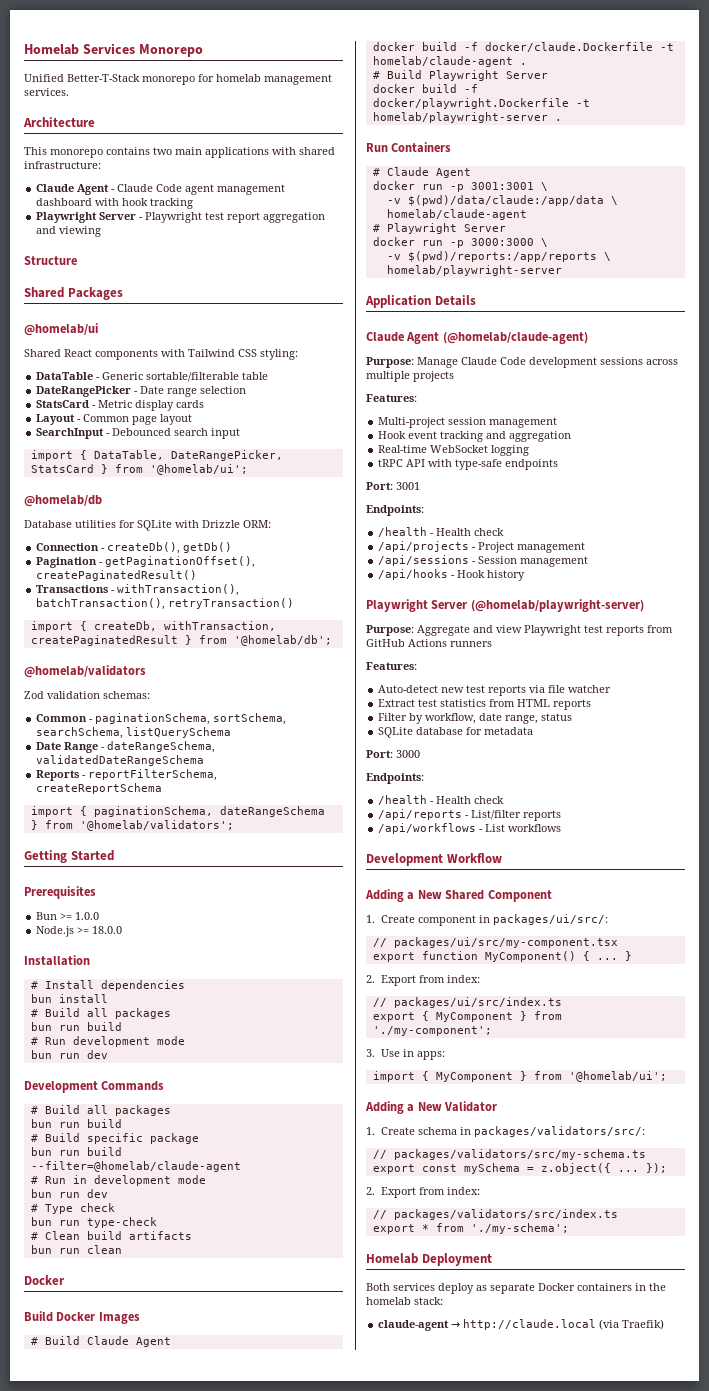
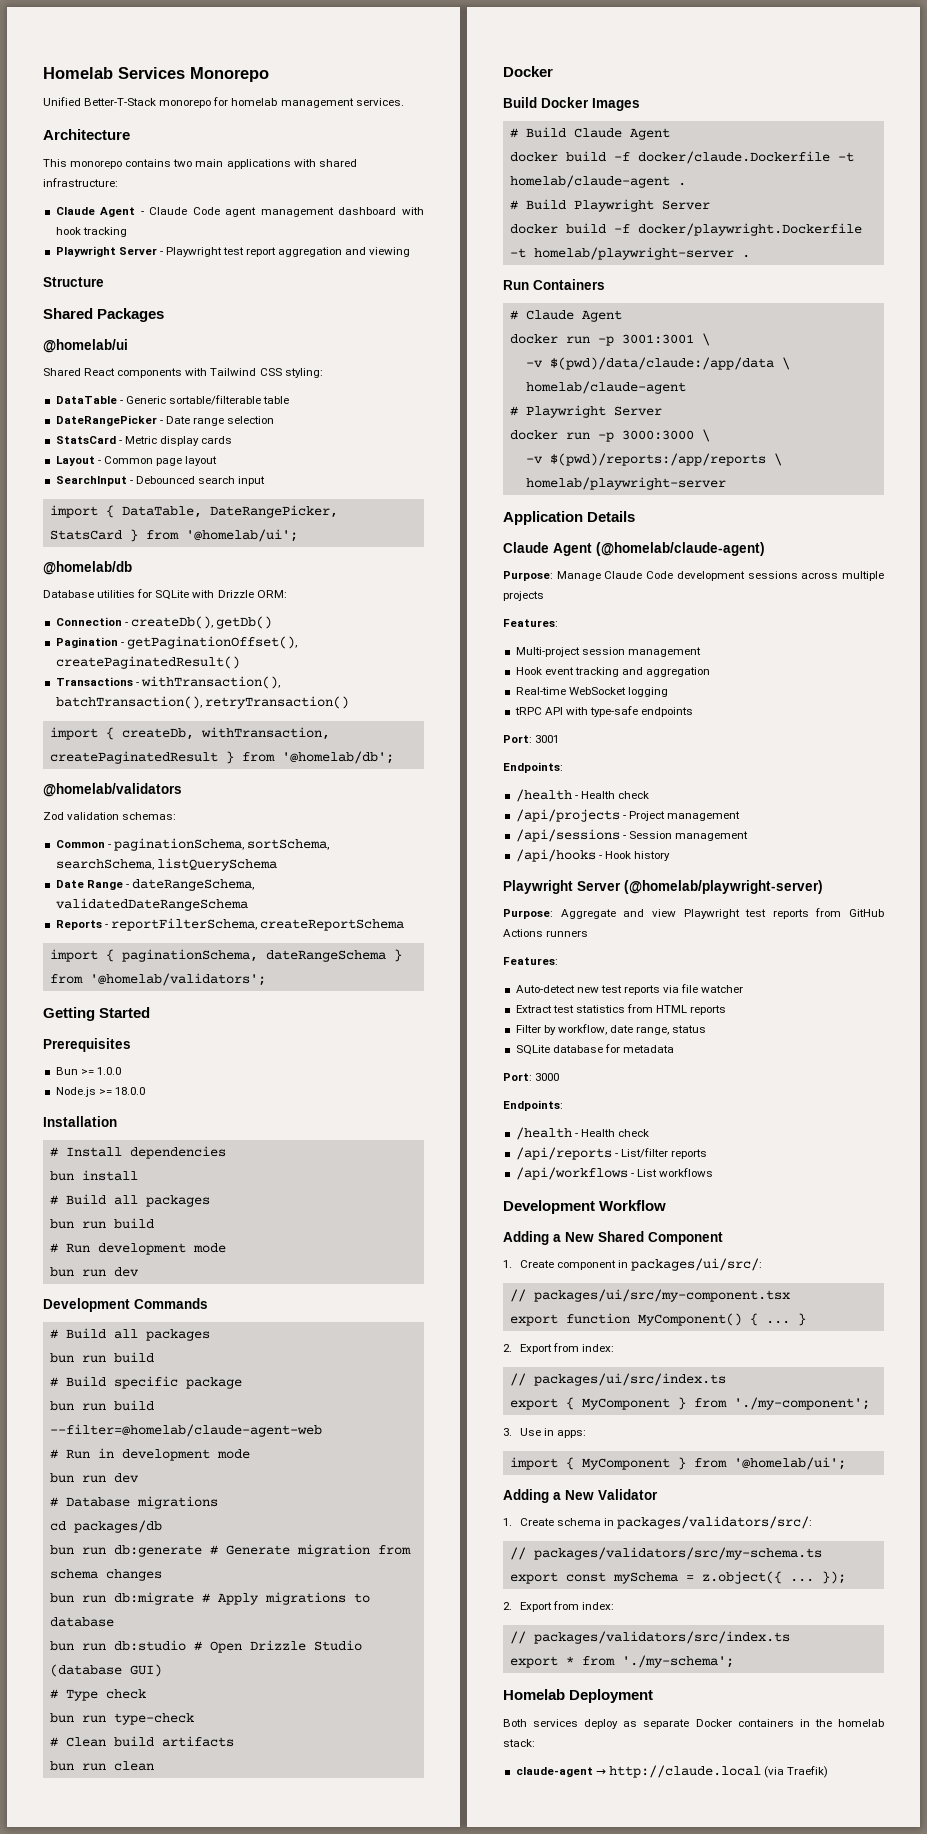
[30,1161,241,1172] --filter=@homelab/claude-agent -> [49,1424,322,1437] --filter=@homelab/claude-agent-web
(108, 1193) none -> [49,1496,218,1509] [49,1520,162,1533] [49,1544,411,1557] [49,1569,162,1581] [49,1592,370,1605] [49,1617,114,1627] [49,1640,362,1653] [49,1664,162,1677] // # Database migrations // cd packages/db // bun run db:generate # Generate migration from schema changes // bun run db:migrate # Apply migrations to database // bun run db:studio # Open Drizzle Studio (database GUI)

